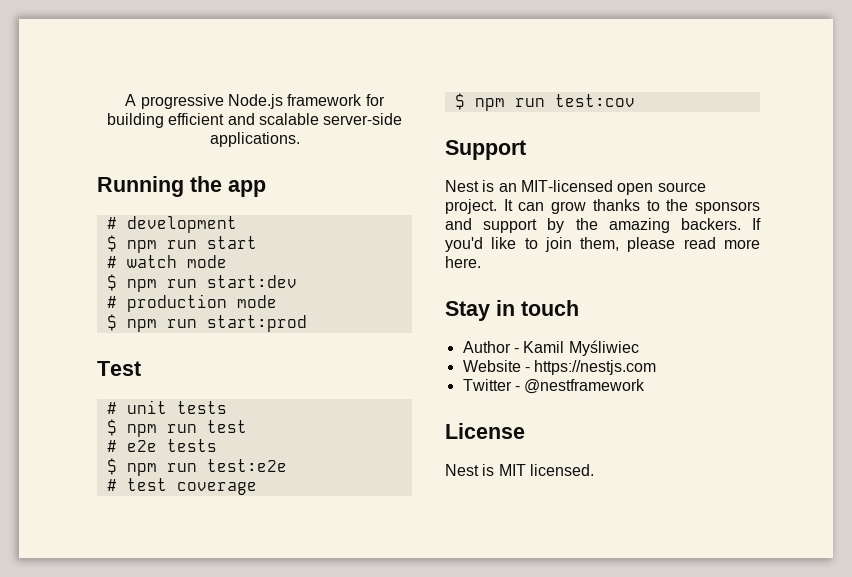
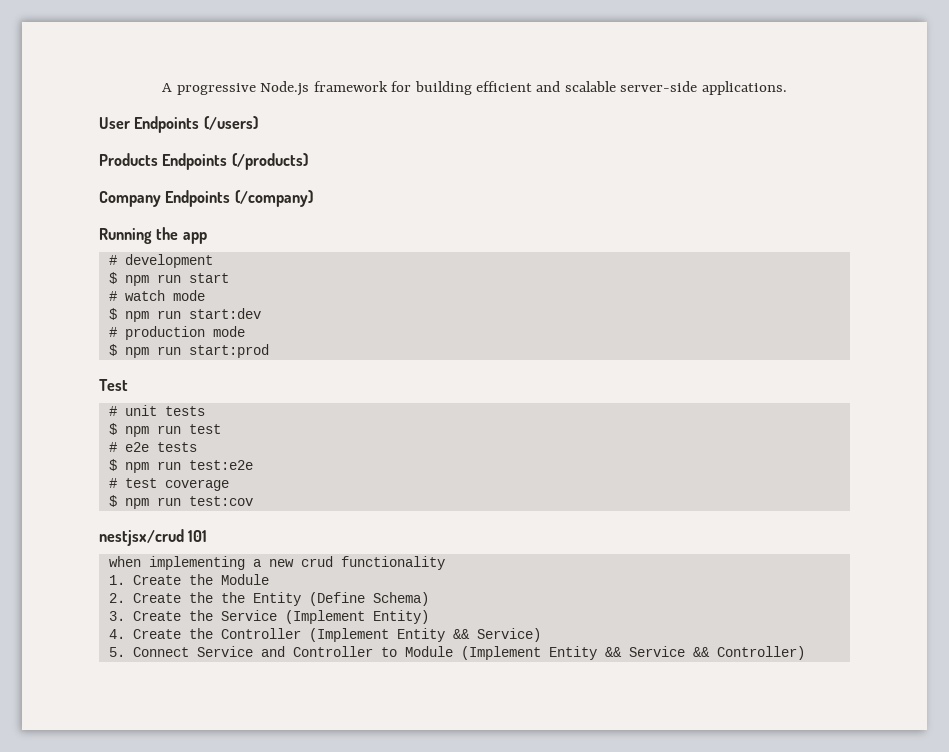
(300, 139) none -> [99,116,258,133] [99,153,308,170] [99,190,313,207] // User Endpoints (/users) // Products Endpoints (/products) // Company Endpoints (/company)
[445,140,526,160] [445,180,706,195] [445,199,760,214] [445,218,761,233] [445,237,760,252] [445,256,481,268] [445,300,579,321] [462,340,639,356] [462,360,657,375] [462,379,646,394] [445,423,525,439] [445,464,594,476] Support // Nest is an MIT-licensed open source project. It can grow thanks to the sponsors and support by the amazing backers. If you'd like to join them, please read more here. // Stay in touch // Author - Kamil Myśliwiec // Website - https://nestjs.com // Twitter - @nestframework // License // Nest is MIT licensed. -> [99,529,208,546] [108,556,445,570] [108,574,269,585] [108,592,429,606] [108,610,429,624] [108,628,541,642] [108,646,805,660] nestjsx/crud 101 // when implementing a new crud functionality // 1. Create the Module // 2. Create the the Entity (Define Schema) // 3. Create the Service (Implement Entity) // 4. Create the Controller (Implement Entity && Service) // 5. Connect Service and Controller to Module (Implement Entity && Service && Controller)

